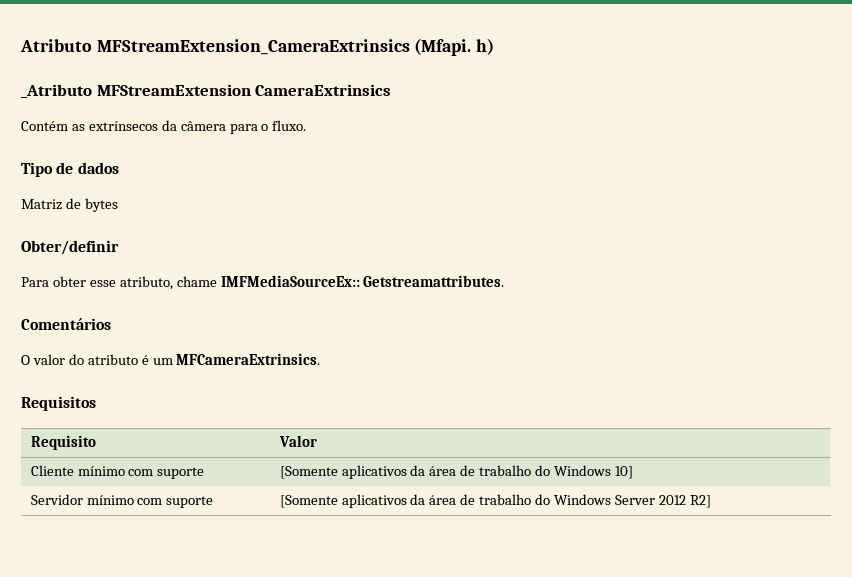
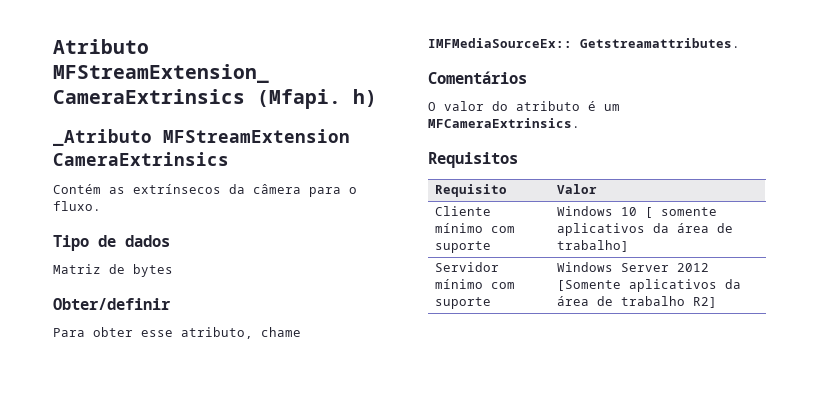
[279,465,633,479] [30,494,214,508] [279,494,686,508] [Somente aplicativos da área de trabalho do Windows 10] // Servidor mínimo com suporte | [Somente aplicativos da área de trabalho do Windows Server 2012 -> [556,206,717,218] [556,223,733,236] [556,240,629,252] [434,262,499,272] [434,279,515,289] [434,297,491,309] [556,262,709,272] [556,279,741,292] [556,296,685,306] Windows 10 [ somente aplicativos da área de trabalho] // Servidor mínimo com suporte | Windows Server 2012 [Somente aplicativos da área de trabalho

